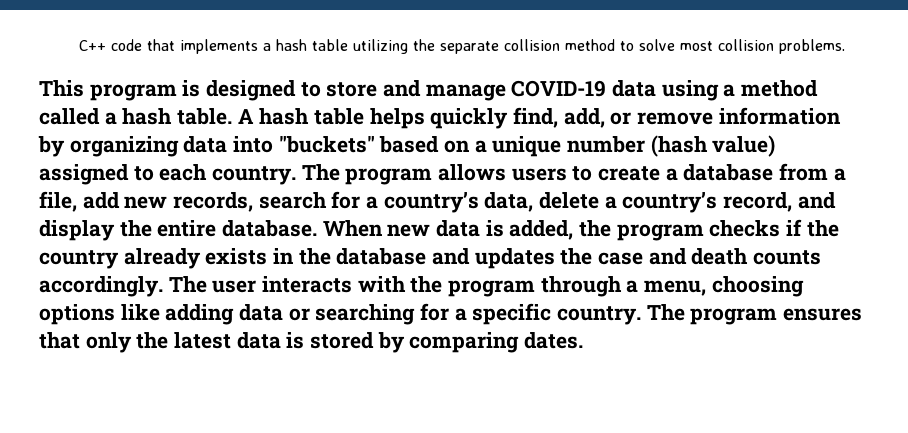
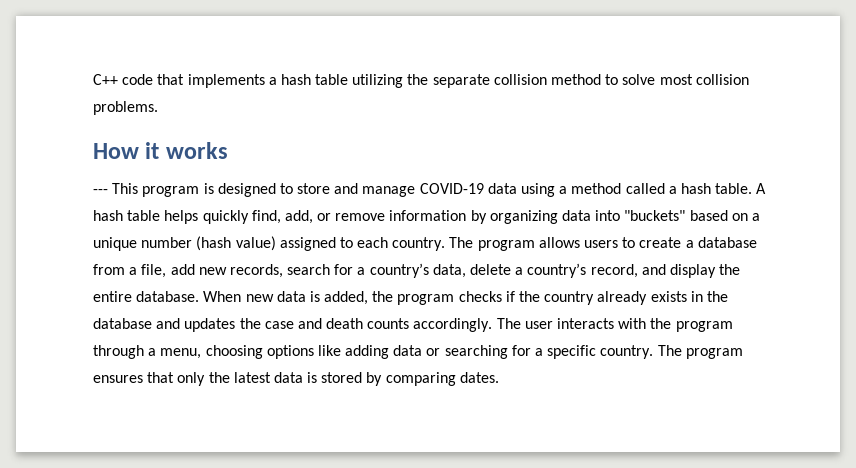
(845, 46) none -> [93,142,228,159] [93,189,108,194] How it works // ---

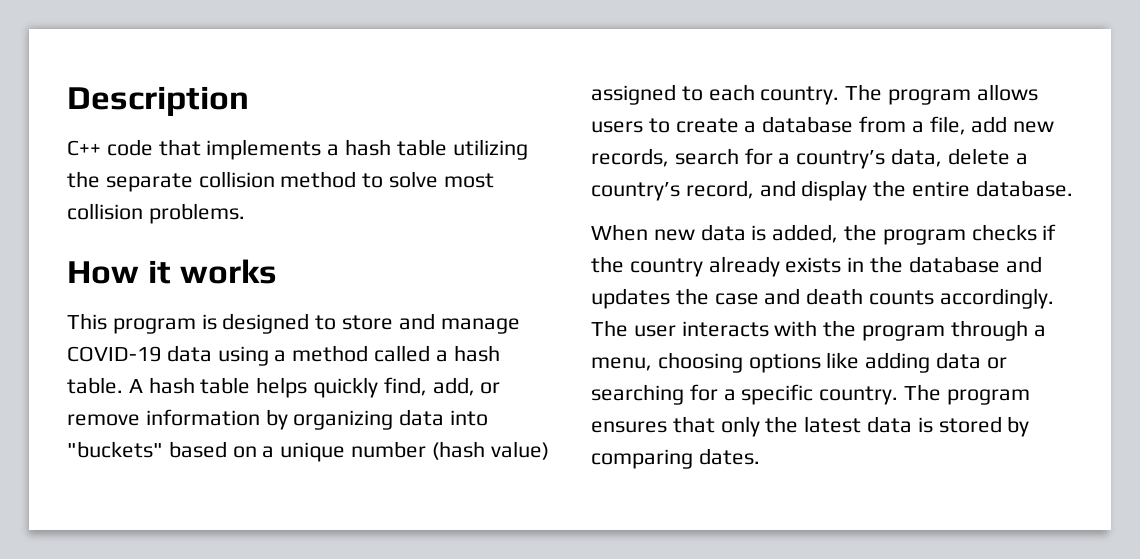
(93, 79) none -> [67,86,249,116] Description //
[93,189,108,194] --- -> (278, 271) none
(200, 296) none -> (1073, 188) //

